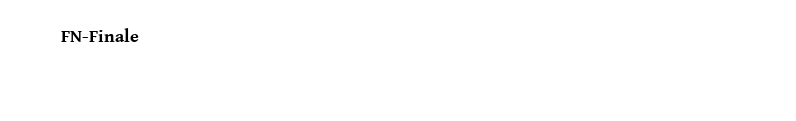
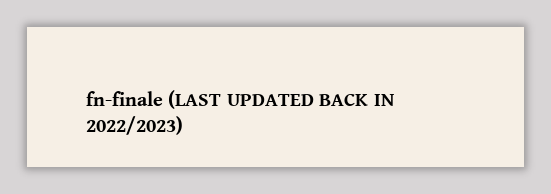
[61,28,139,42] FN-Finale -> [86,90,394,109] [86,116,183,135] fn-finale (LAST UPDATED BACK IN 2022/2023)

